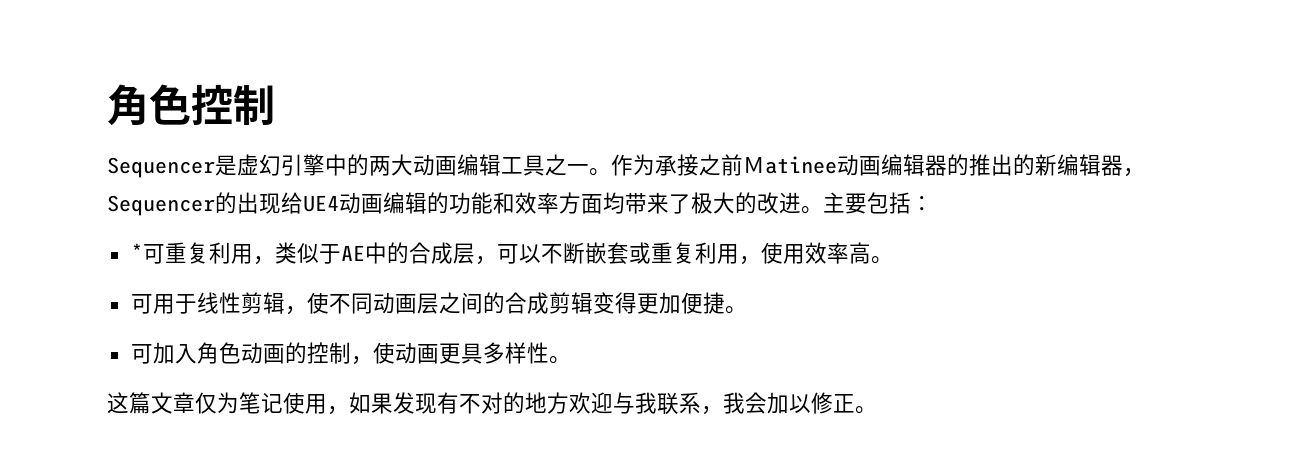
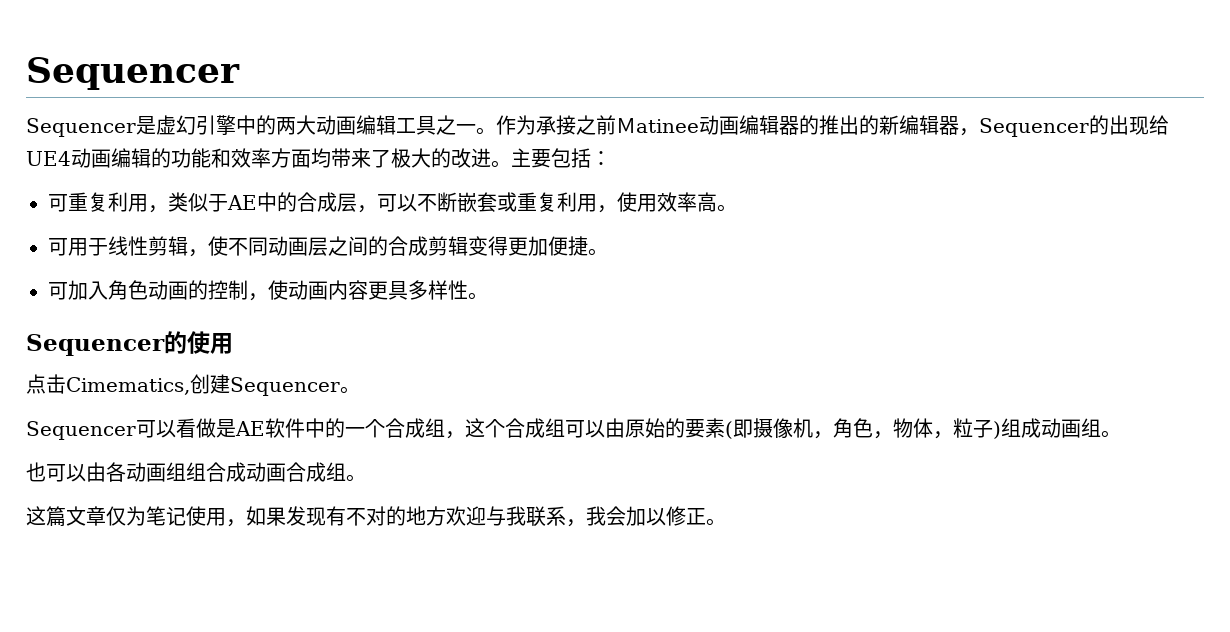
[107,84,275,126] 角色控制 -> [26,57,240,90] Sequencer
[130,243,143,261] * -> (611, 158) none
(439, 354) none -> [328,280,368,300] 内容
(571, 360) none -> [26,331,233,356] [26,374,360,396] [26,418,1121,440] [26,462,366,482] // Sequencer的使用 // 点击Cimematics,创建Sequencer。 // Sequencer可以看做是AE软件中的一个合成组，这个合成组可以由原始的要素(即摄像机，角色，物体，粒子)组成动画组。 // 也可以由各动画组组合成动画合成组。

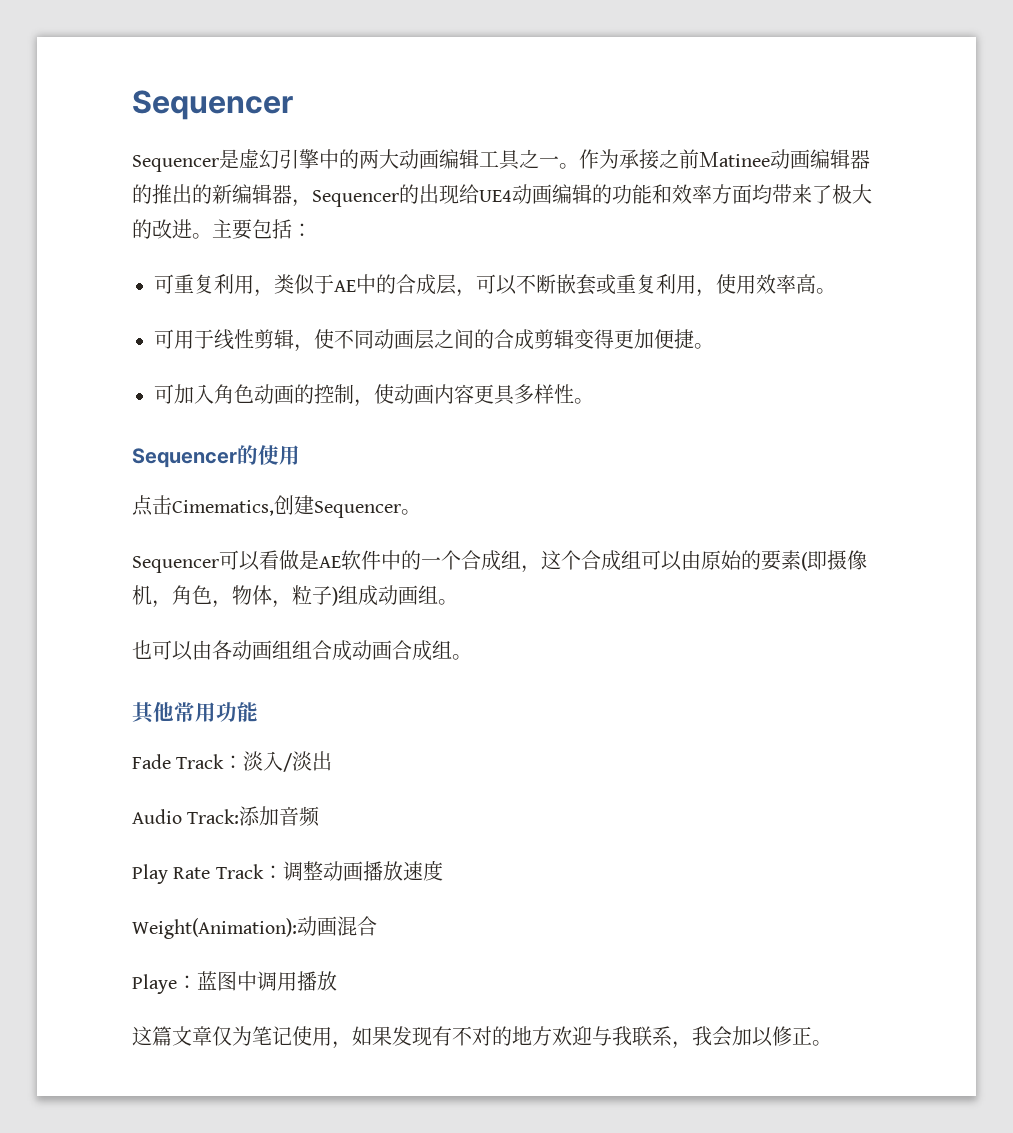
(366, 478) none -> [132,701,258,724] [132,751,333,772] [132,806,321,827] [132,860,443,884] [132,916,377,939] [132,971,337,994] // 其他常用功能 // Fade Track：淡入/淡出 // Audio Track:添加音频 // Play Rate Track：调整动画播放速度 // Weight(Animation):动画混合 // Playe：蓝图中调用播放

